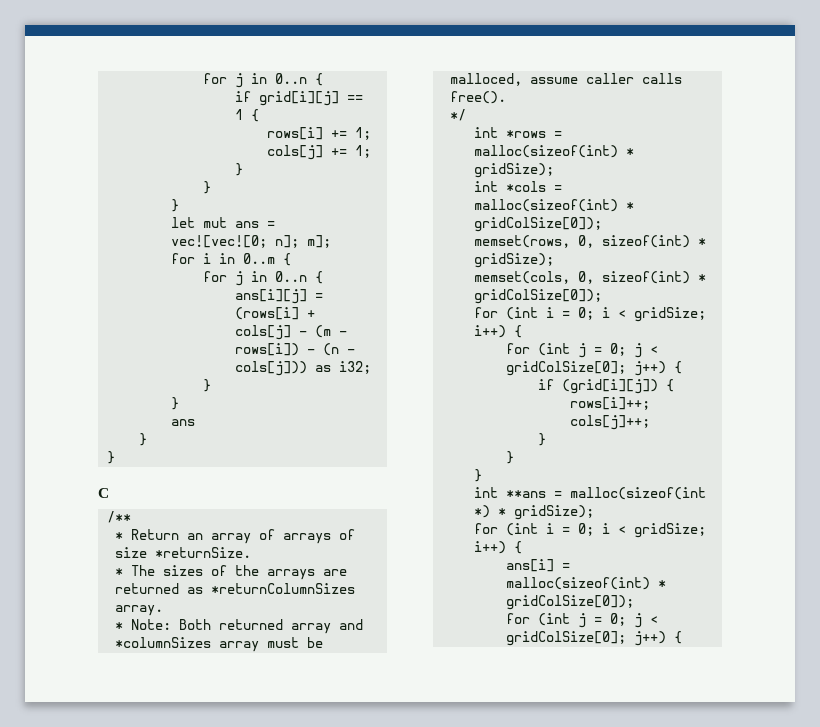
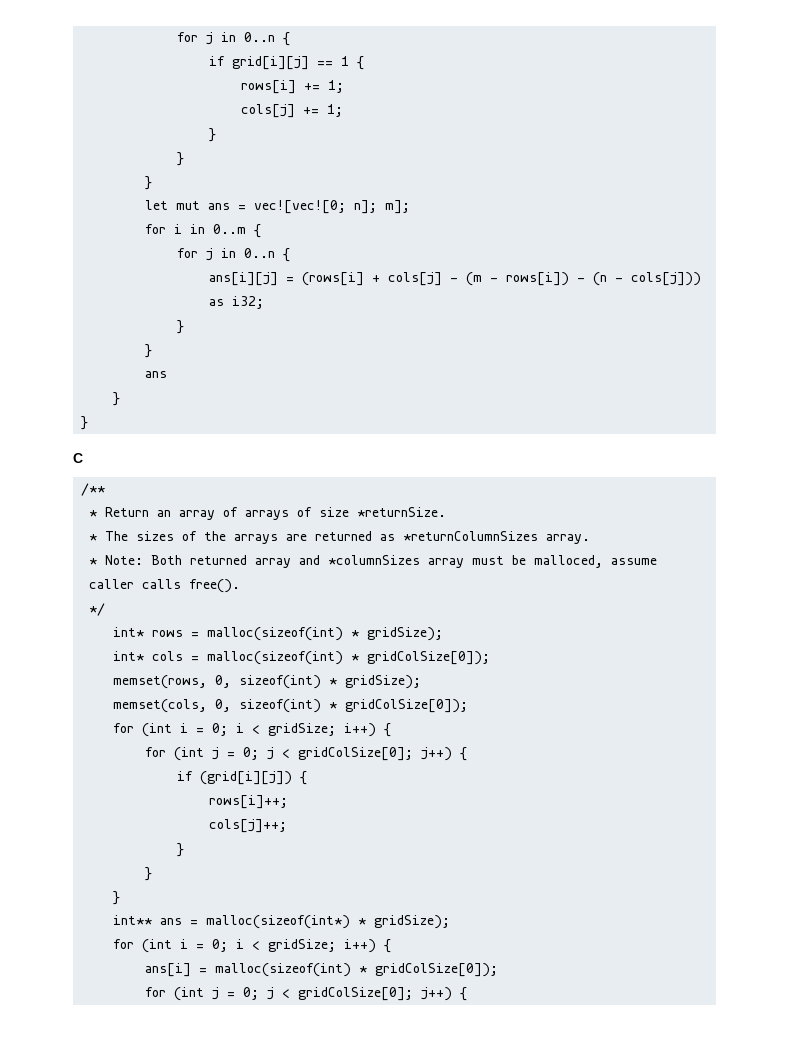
[474,127,547,138] int *rows -> [113,627,184,637] int* rows
[474,181,547,192] int *cols -> [113,651,184,661] int* cols
[474,487,707,500] [474,505,491,518] int **ans = malloc(sizeof(int *) -> [113,915,351,929] int** ans = malloc(sizeof(int*)

